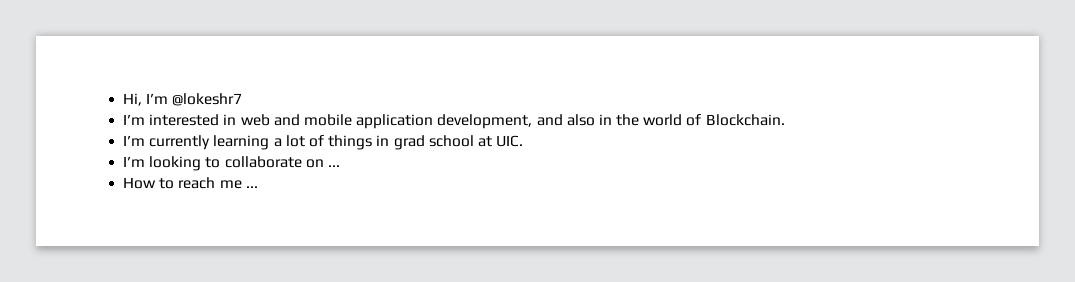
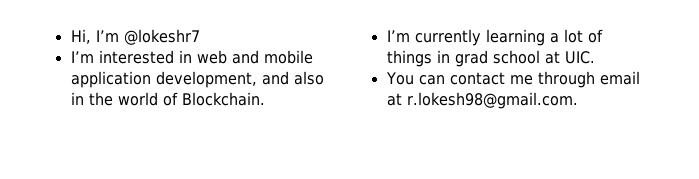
[123,156,340,171] [123,177,258,189] I’m looking to collaborate on ... // How to reach me ... -> [385,71,640,88] [386,92,578,109] You can contact me through email at r.lokesh98@gmail.com.

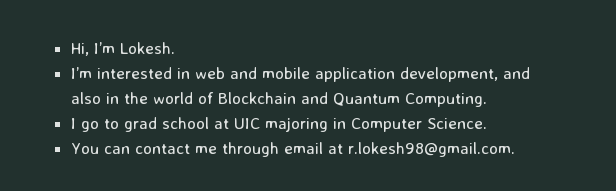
[123,29,200,45] @lokeshr7 -> [119,42,175,54] Lokesh.
[181,92,265,106] [386,29,603,46] [386,50,595,67] Blockchain. // I’m currently learning a lot of things in grad school at UIC. -> [217,92,487,107] [70,117,487,132] Blockchain and Quantum Computing. // I go to grad school at UIC majoring in Computer Science.

